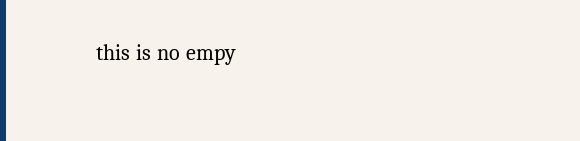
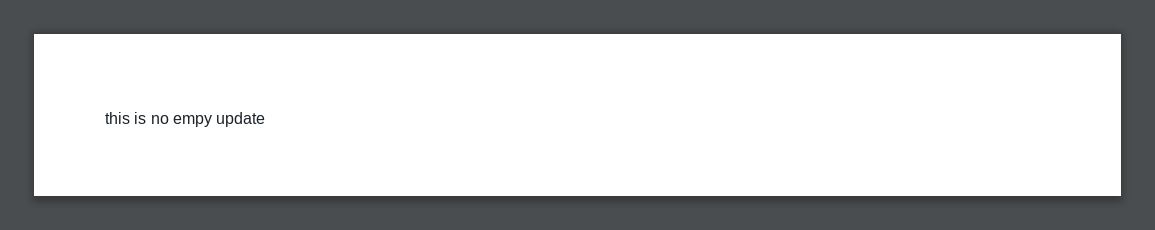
(236, 56) none -> [216,112,266,127] update

